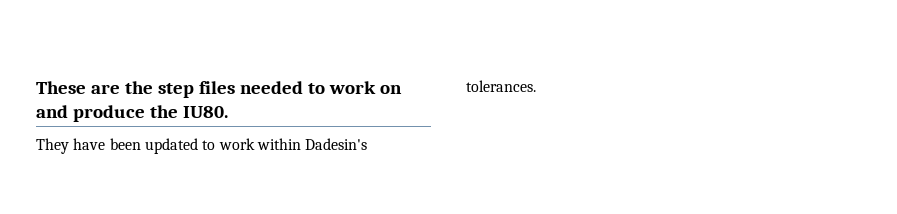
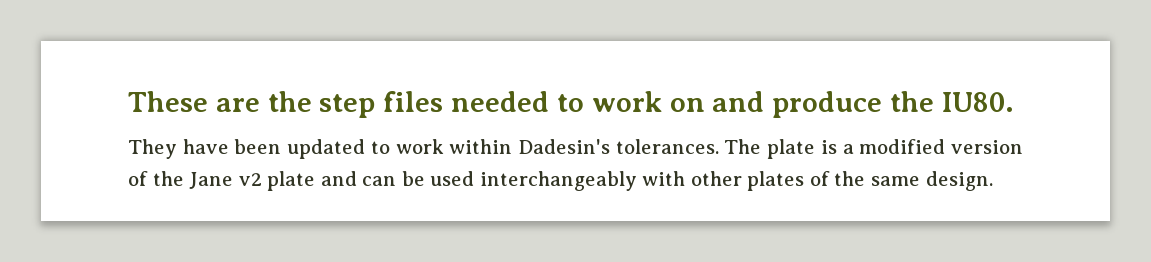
(536, 86) none -> [724,139,1023,159] [128,171,993,191] The plate is a modified version of the Jane v2 plate and can be used interchangeably with other plates of the same design.

